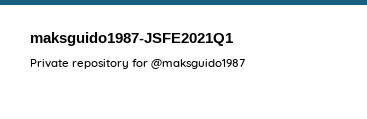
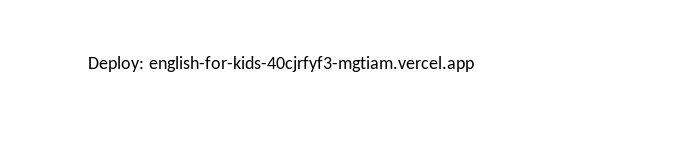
[30,32,233,46] [30,59,246,69] maksguido1987-JSFE2021Q1 // Private repository for @maksguido1987 -> [88,56,474,72] Deploy: english-for-kids-40cjrfyf3-mgtiam.vercel.app

